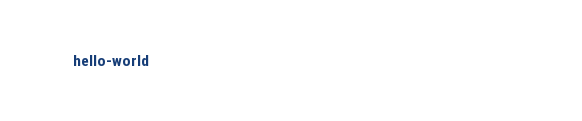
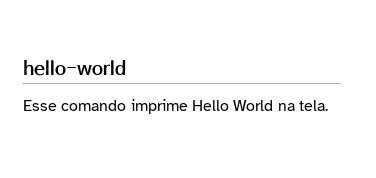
(149, 60) none -> [23,99,328,114] // Esse comando imprime Hello World na tela.

